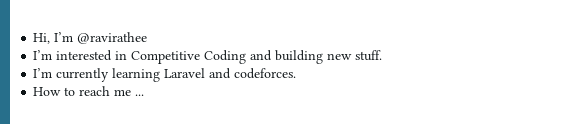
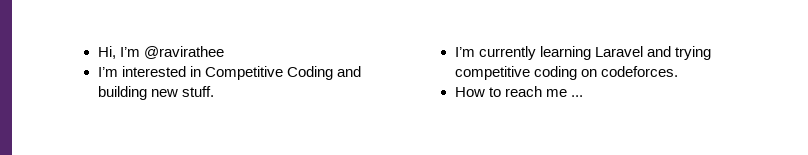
(232, 73) none -> [674,46,711,60] [454,66,597,80] trying competitive coding on

